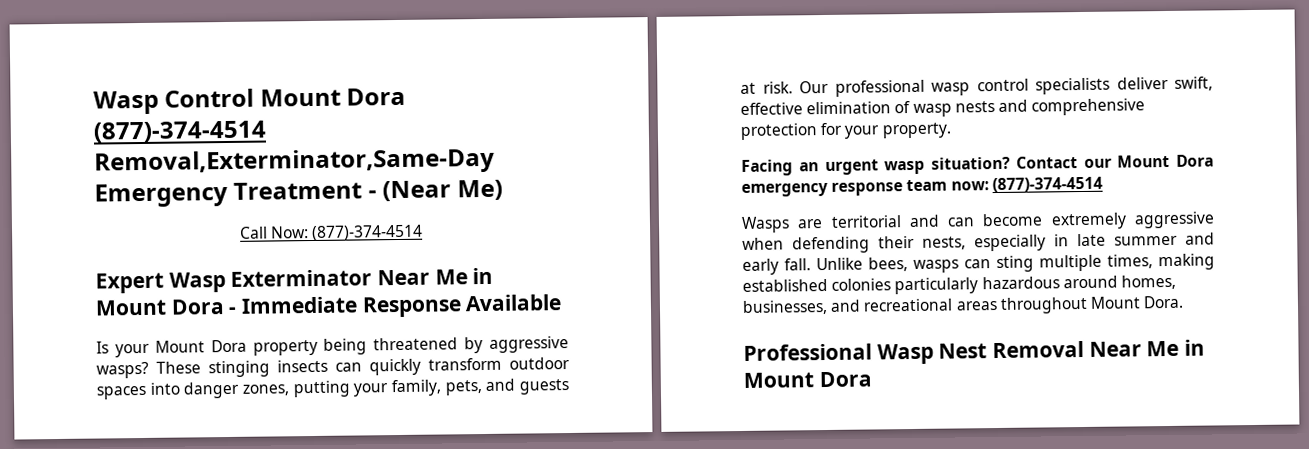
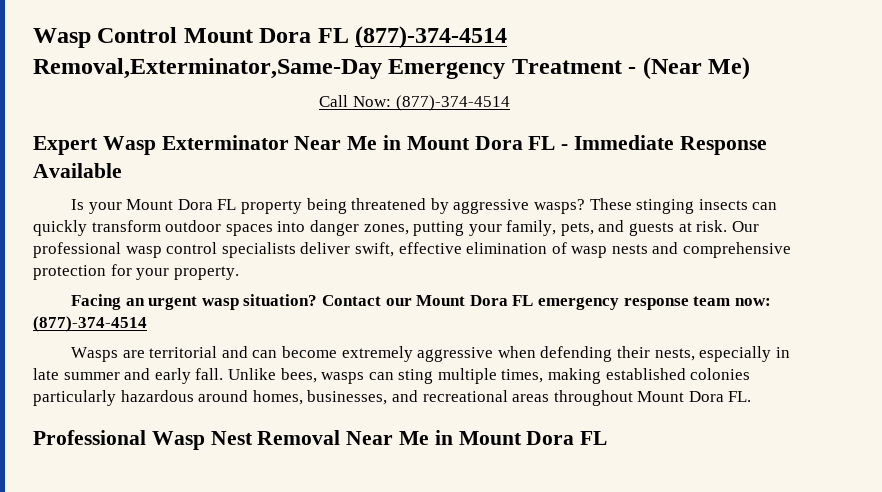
(407, 96) none -> [317,28,349,43] FL
(225, 307) none -> [528,136,556,150] FL
(247, 346) none -> [217,199,237,210] FL
(1214, 160) none -> [512,295,534,306] FL
[1143,295,1185,309] Dora. -> [688,391,752,402] Dora FL.
(872, 379) none -> [580,431,608,445] FL

